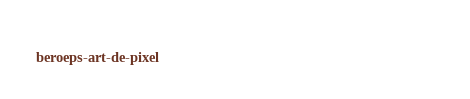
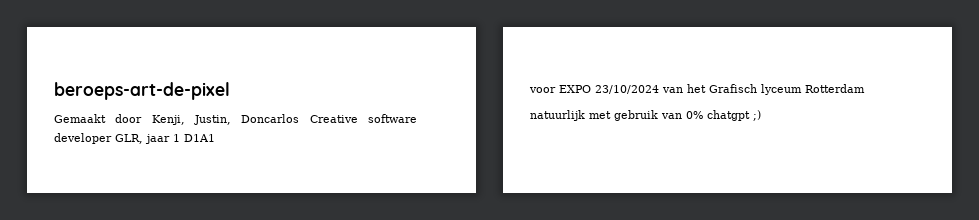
(159, 58) none -> [54,114,417,125] [54,133,215,144] [529,84,865,95] [530,110,761,121] // Gemaakt door Kenji, Justin, Doncarlos Creative software developer GLR, jaar 1 D1A1 // voor EXPO 23/10/2024 van het Grafisch lyceum Rotterdam // natuurlijk met gebruik van 0% chatgpt ;)

